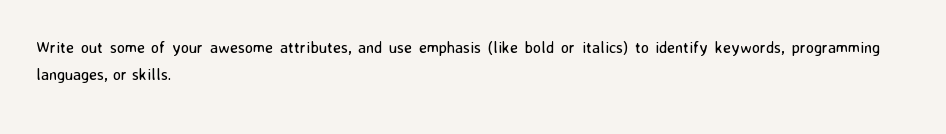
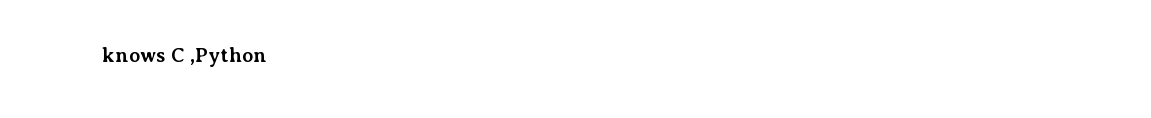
[36,41,880,56] [36,68,171,83] Write out some of your awesome attributes, and use emphasis (like bold or italics) to identify keywords, programming languages, or skills. -> [102,47,268,67] knows C ,Python

